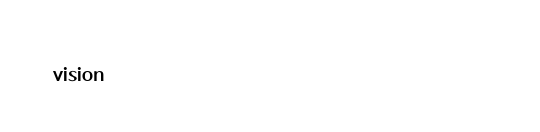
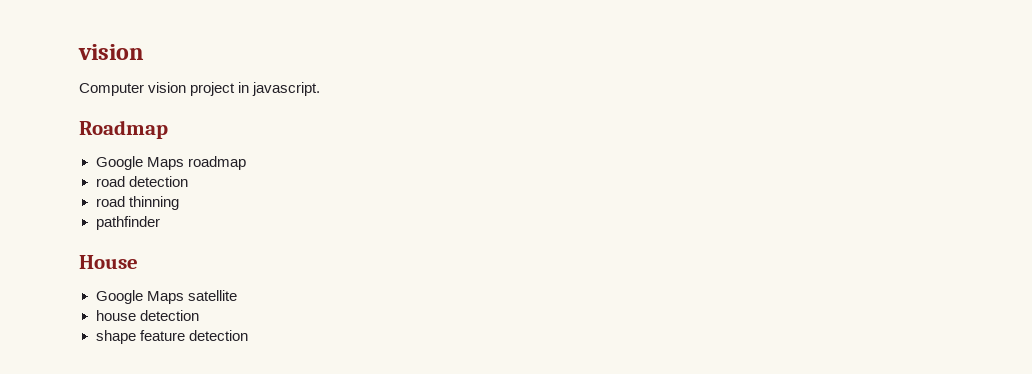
[52,67,104,82] vision -> [78,44,144,60] [79,82,321,96] [79,120,168,139] [95,156,246,170] [95,176,188,187] [95,196,179,210] [95,216,160,230] [79,255,138,269] [95,290,237,304] [95,310,199,321] [95,330,248,344] vision // Computer vision project in javascript. // Roadmap // Google Maps roadmap // road detection // road thinning // pathfinder // House // Google Maps satellite // house detection // shape feature detection

